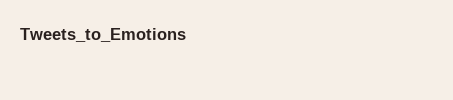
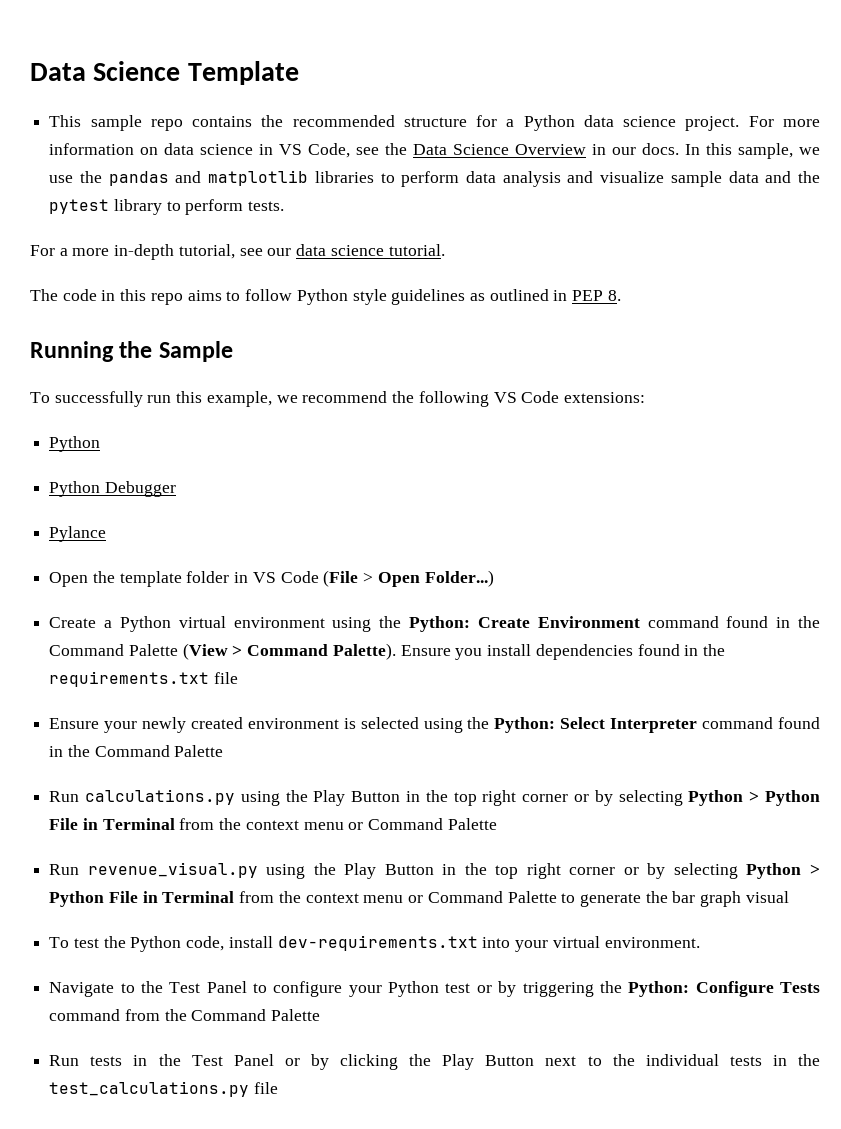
[20,28,186,42] Tweets_to_Emotions -> [30,61,299,85] [49,115,820,131] [49,143,820,159] [49,170,820,187] [49,199,285,215] [30,244,445,260] [30,289,621,305] [30,341,233,362] [30,391,645,407] [49,436,101,452] [49,481,176,497] [49,526,107,542] [49,570,494,587] [49,616,821,632] [49,643,725,660] [49,671,238,687] [49,717,820,733] [49,745,224,757] [49,789,820,806] [49,818,497,830] [49,862,820,879] [49,891,789,907] [49,935,700,952] [49,981,820,997] [49,1009,321,1021] [49,1054,820,1070] [49,1081,278,1097] Data Science Template // This sample repo contains the recommended structure for a Python data science project. For more information on data science in VS Code, see the Data Science Overview in our docs. In this sample, we use the pandas and matplotlib libraries to perform data analysis and visualize sample data and the pytest library to perform tests. // For a more in-depth tutorial, see our data science tutorial. // The code in this repo aims to follow Python style guidelines as outlined in PEP 8. // Running the Sample // To successfully run this example, we recommend the following VS Code extensions: // Python // Python Debugger // Pylance // Open the template folder in VS Code (File > Open Folder...) // Create a Python virtual environment using the Python: Create Environment command found in the Command Palette (View > Command Palette). Ensure you install dependencies found in the requirements.txt file // Ensure your newly created environment is selected using the Python: Select Interpreter command found in the Command Palette // Run calculations.py using the Play Button in the top right corner or by selecting Python > Python File in Terminal from the context menu or Command Palette // Run revenue_visual.py using the Play Button in the top right corner or by selecting Python > Python File in Terminal from the context menu or Command Palette to generate the bar graph visual // To test the Python code, install dev-requirements.txt into your virtual environment. // Navigate to the Test Panel to configure your Python test or by triggering the Python: Configure Tests command from the Command Palette // Run tests in the Test Panel or by clicking the Play Button next to the individual tests in the test_calculations.py file

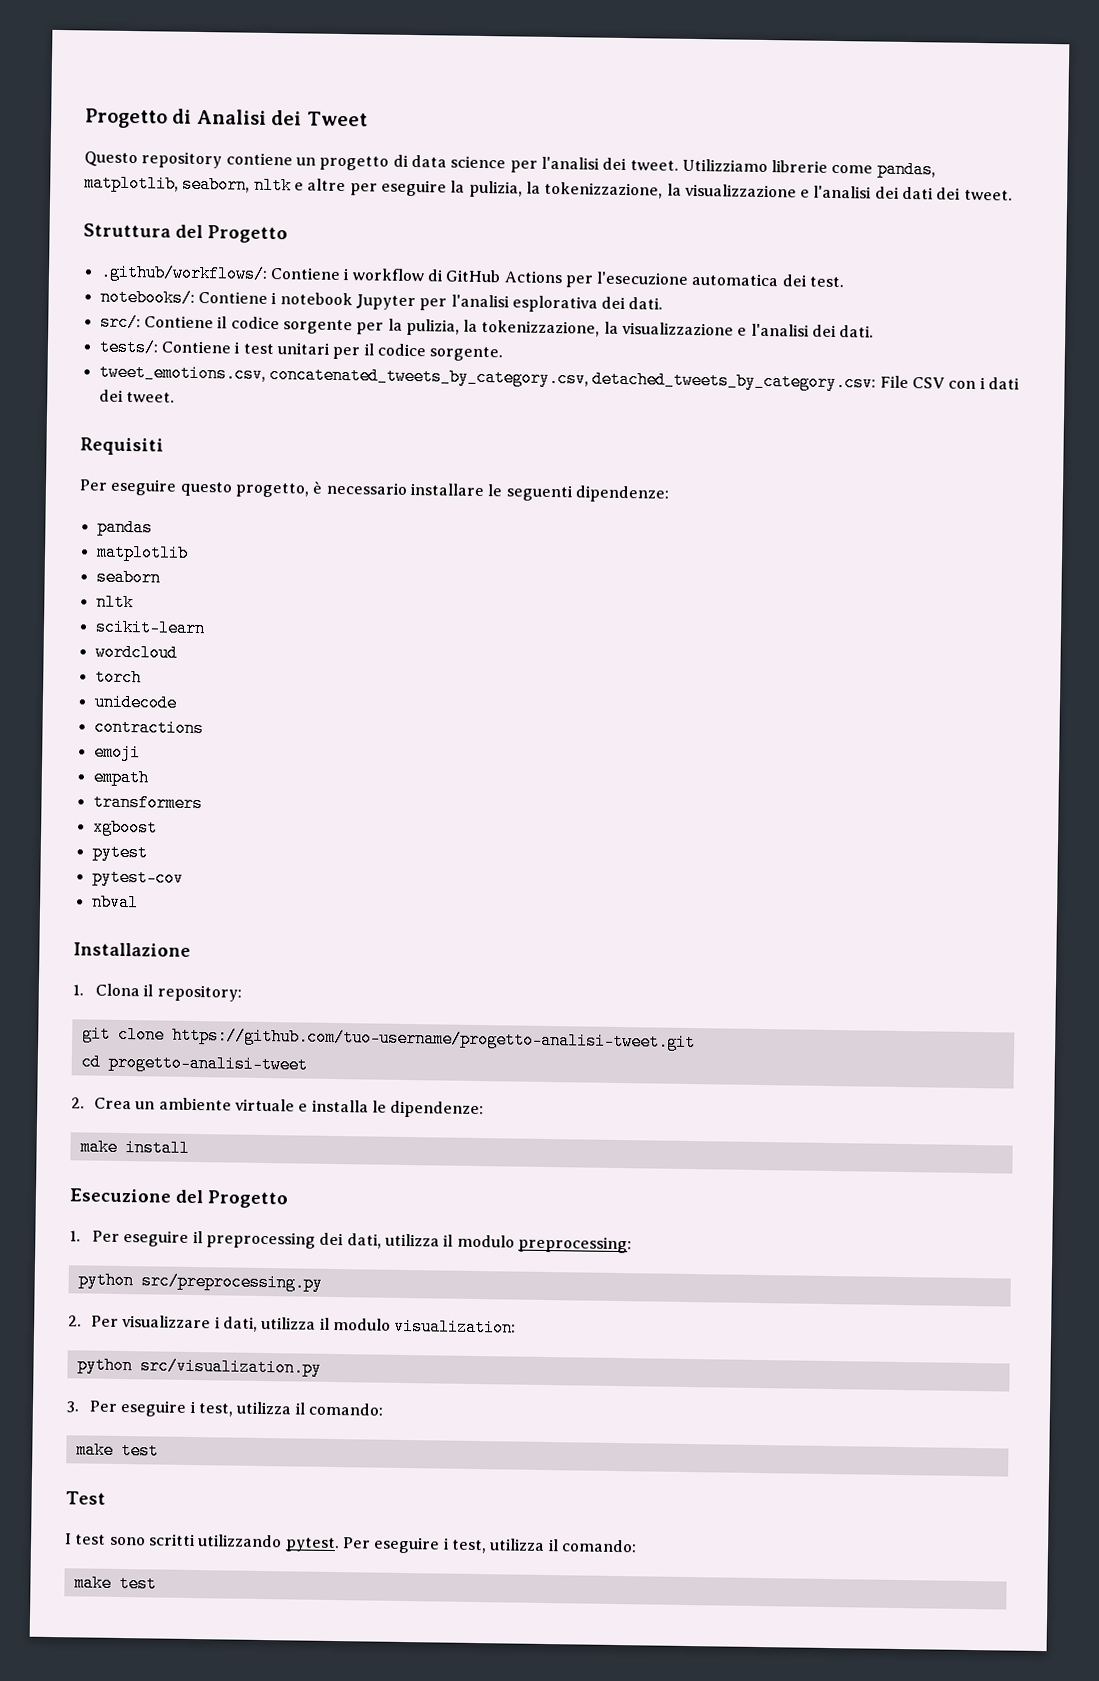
[30,61,299,85] [49,115,820,131] [49,143,820,159] [49,171,102,183] Data Science Template // This sample repo contains the recommended structure for a Python data science project. For more information on data science in VS Code, see the Data Science Overview in our docs. In this sample, we use the -> [85,108,368,129] [84,151,936,179] [84,174,1013,201] [83,223,288,244] [99,263,845,288] [99,288,664,313] [99,313,875,338] [98,338,504,362] [98,363,1020,392] [98,389,175,403] [80,437,164,456] [79,478,670,503] Progetto di Analisi dei Tweet // Questo repository contiene un progetto di data science per l'analisi dei tweet. Utilizziamo librerie come pandas, matplotlib, seaborn, nltk e altre per eseguire la pulizia, la tokenizzazione, la visualizzazione e l'analisi dei dati dei tweet. // Struttura del Progetto // .github/workflows/: Contiene i workflow di GitHub Actions per l'esecuzione automatica dei test. // notebooks/: Contiene i notebook Jupyter per l'analisi esplorativa dei dati. // src/: Contiene il codice sorgente per la pulizia, la tokenizzazione, la visualizzazione e l'analisi dei dati. // tests/: Contiene i test unitari per il codice sorgente. // tweet_emotions.csv, concatenated_tweets_by_category.csv, detached_tweets_by_category.csv: File CSV con i dati dei tweet. // Requisiti // Per eseguire questo progetto, è necessario installare le seguenti dipendenze: //
[175,171,202,183] and -> (153, 527) //
[314,171,820,187] [49,199,285,215] [30,244,445,260] [30,289,621,305] [30,341,233,362] [30,391,645,407] [49,436,101,452] [49,481,176,497] [49,526,107,542] [49,570,494,587] [49,616,821,632] [49,643,725,660] [49,671,238,687] [49,717,820,733] [49,745,224,757] [49,789,820,806] [49,818,497,830] [49,862,820,879] [49,891,789,907] [49,935,700,952] [49,981,820,997] [49,1009,321,1021] [49,1054,820,1070] [49,1081,278,1097] libraries to perform data analysis and visualize sample data and the pytest library to perform tests. // For a more in-depth tutorial, see our data science tutorial. // The code in this repo aims to follow Python style guidelines as outlined in PEP 8. // Running the Sample // To successfully run this example, we recommend the following VS Code extensions: // Python // Python Debugger // Pylance // Open the template folder in VS Code (File > Open Folder...) // Create a Python virtual environment using the Python: Create Environment command found in the Command Palette (View > Command Palette). Ensure you install dependencies found in the requirements.txt file // Ensure your newly created environment is selected using the Python: Select Interpreter command found in the Command Palette // Run calculations.py using the Play Button in the top right corner or by selecting Python > Python File in Terminal from the context menu or Command Palette // Run revenue_visual.py using the Play Button in the top right corner or by selecting Python > Python File in Terminal from the context menu or Command Palette to generate the bar graph visual // To test the Python code, install dev-requirements.txt into your virtual environment. // Navigate to the Test Panel to configure your Python test or by triggering the Python: Configure Tests command from the Command Palette // Run tests in the Test Panel or by clicking the Play Button next to the individual tests in the test_calculations.py file -> [95,568,161,587] [95,593,134,612] [94,618,206,638] [94,643,178,662] [94,668,142,687] [93,693,178,712] [93,718,204,738] [93,743,141,762] [92,768,149,787] [92,793,203,813] [92,818,158,837] [91,843,148,862] [91,868,184,887] [90,893,139,912] [73,942,191,957] [72,983,242,1002] [81,1025,696,1052] [80,1053,308,1074] [71,1097,485,1119] [79,1138,190,1157] [69,1188,289,1209] [69,1230,632,1254] [77,1271,323,1292] [68,1315,517,1337] [76,1356,322,1377] [66,1399,385,1417] [75,1441,159,1460] [65,1491,106,1505] [65,1533,637,1554] [73,1574,157,1593] // seaborn // nltk // scikit-learn // wordcloud // torch // unidecode // contractions // emoji // empath // transformers // xgboost // pytest // pytest-cov // nbval // Installazione // 1. Clona il repository: // git clone https://github.com/tuo-username/progetto-analisi-tweet.git // cd progetto-analisi-tweet // 2. Crea un ambiente virtuale e installa le dipendenze: // make install // Esecuzione del Progetto // 1. Per eseguire il preprocessing dei dati, utilizza il modulo preprocessing: // python src/preprocessing.py // 2. Per visualizzare i dati, utilizza il modulo visualization: // python src/visualization.py // 3. Per eseguire i test, utilizza il comando: // make test // Test // I test sono scritti utilizzando pytest. Per eseguire i test, utilizza il comando: // make test

